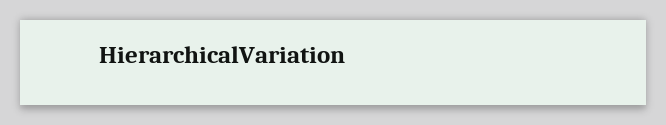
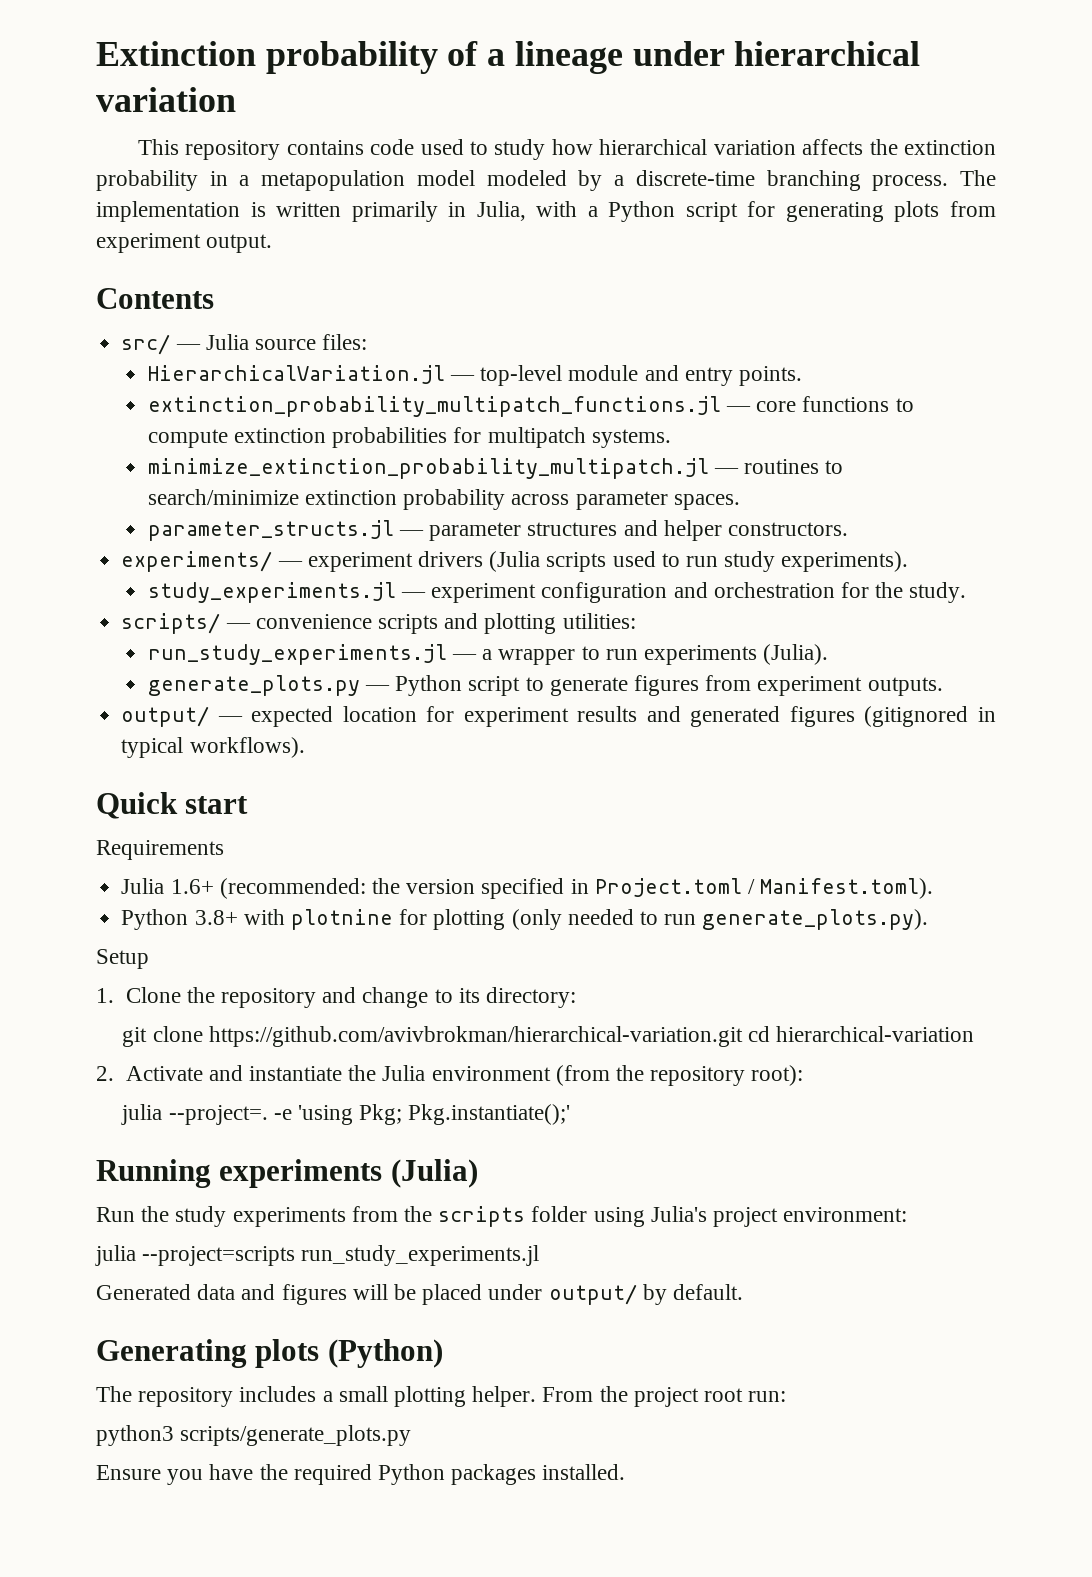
[99,46,345,63] HierarchicalVariation -> [96,41,921,74] [96,87,236,112] [137,139,996,160] [96,170,997,191] [96,201,997,222] [96,233,273,253] [96,288,214,309] [121,334,368,355] [147,365,802,386] [147,396,914,417] [147,427,671,448] [147,458,844,479] [147,489,740,510] [147,520,848,541] [121,551,909,572] [147,582,967,603] [121,613,636,634] [147,644,829,665] [147,675,943,696] [121,706,996,727] [121,737,305,758] [96,792,249,819] [96,840,224,860] [121,878,934,899] [121,909,929,930] [96,949,149,969] [96,987,576,1008] [122,1026,975,1047] [96,1065,804,1086] [121,1104,571,1125] [96,1159,478,1188] [96,1206,908,1227] [95,1245,540,1266] [96,1284,744,1305] [96,1339,443,1368] [96,1386,787,1407] [96,1425,412,1446] [96,1464,626,1485] Extinction probability of a lineage under hierarchical variation // This repository contains code used to study how hierarchical variation affects the extinction probability in a metapopulation model modeled by a discrete-time branching process. The implementation is written primarily in Julia, with a Python script for generating plots from experiment output. // Contents // src/ — Julia source files: // HierarchicalVariation.jl — top-level module and entry points. // extinction_probability_multipatch_functions.jl — core functions to compute extinction probabilities for multipatch systems. // minimize_extinction_probability_multipatch.jl — routines to search/minimize extinction probability across parameter spaces. // parameter_structs.jl — parameter structures and helper constructors. // experiments/ — experiment drivers (Julia scripts used to run study experiments). // study_experiments.jl — experiment configuration and orchestration for the study. // scripts/ — convenience scripts and plotting utilities: // run_study_experiments.jl — a wrapper to run experiments (Julia). // generate_plots.py — Python script to generate figures from experiment outputs. // output/ — expected location for experiment results and generated figures (gitignored in typical workflows). // Quick start // Requirements // Julia 1.6+ (recommended: the version specified in Project.toml / Manifest.toml). // Python 3.8+ with plotnine for plotting (only needed to run generate_plots.py). // Setup // 1. Clone the repository and change to its directory: // git clone https://github.com/avivbrokman/hierarchical-variation.git cd hierarchical-variation // 2. Activate and instantiate the Julia environment (from the repository root): // julia --project=. -e 'using Pkg; Pkg.instantiate();' // Running experiments (Julia) // Run the study experiments from the scripts folder using Julia's project environment: // julia --project=scripts run_study_experiments.jl // Generated data and figures will be placed under output/ by default. // Generating plots (Python) // The repository includes a small plotting helper. From the project root run: // python3 scripts/generate_plots.py // Ensure you have the required Python packages installed.

